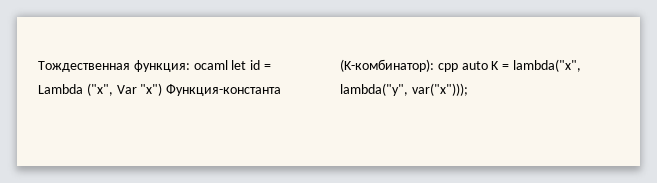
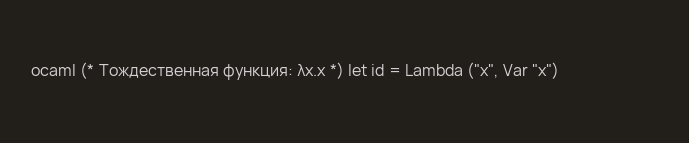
[38,60,228,72] Тождественная функция: ocaml -> [31,62,344,80] ocaml (* Тождественная функция: λx.x *)
[166,84,282,96] [340,59,581,72] [340,83,468,96] Функция-константа (K-комбинатор): cpp auto K = lambda("x", lambda("y", var("x"))); -> (559, 70) none

